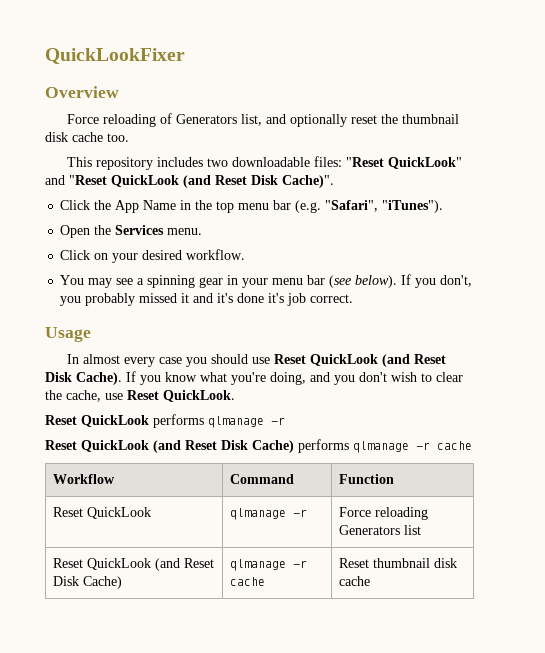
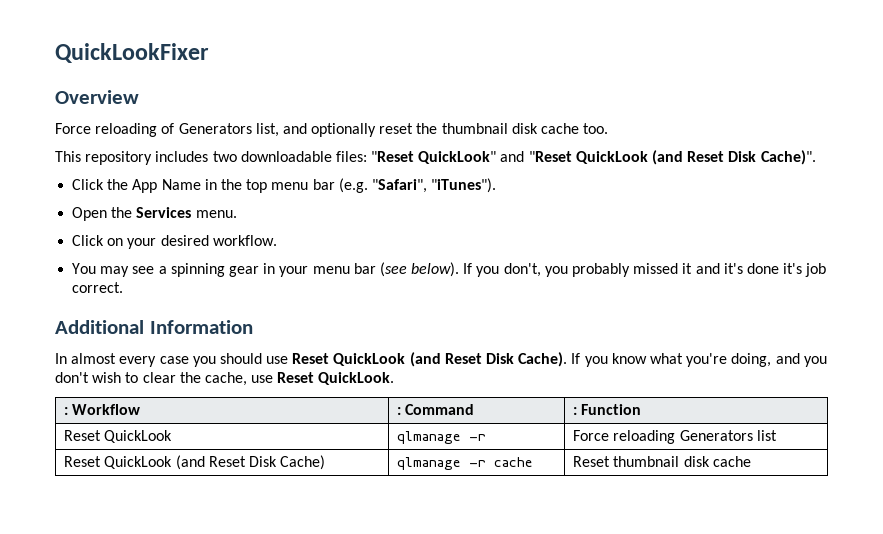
[45,327,91,342] Usage -> [55,320,253,334] Additional Information
[45,414,285,428] [45,439,472,453] // Reset QuickLook performs qlmanage -r // Reset QuickLook (and Reset Disk Cache) performs qlmanage -r cache // -> [64,407,69,415] // :
(116, 479) none -> [397,407,402,415] :
(295, 479) none -> [573,407,578,415] :

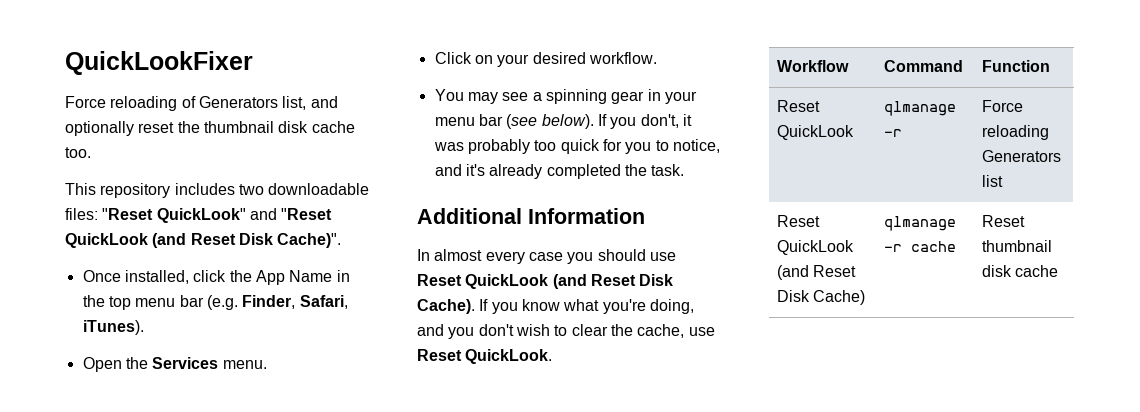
[55,90,139,104] // Overview -> (253, 63) none
[72,179,105,190] Click -> [82,270,227,284] Once installed, click
[371,178,497,193] "Safari", "iTunes"). -> [242,295,348,309] [82,320,144,335] Finder, Safari, iTunes).
[544,263,827,277] [72,282,124,293] you probably missed it and it's done it's job correct. -> [682,114,692,126] [433,139,720,154] [434,164,685,179] it was probably too quick for you to notice, and it's already completed the task.
[64,407,69,415] : -> (553, 356) none
[397,407,402,415] : -> (850, 66) none
[573,407,578,415] : -> (964, 66) none

